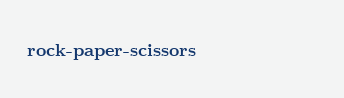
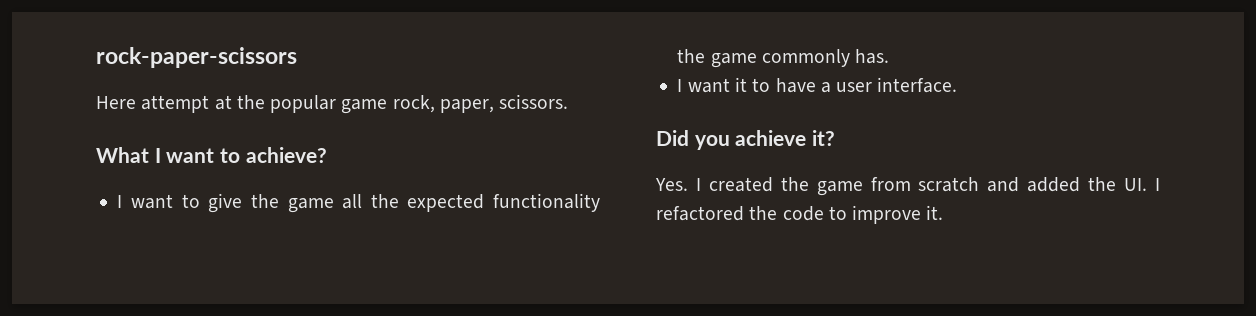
(196, 52) none -> [96,94,569,114] [96,147,327,163] [117,193,600,213] [677,49,890,68] [677,77,958,93] [656,130,836,150] [655,177,1160,196] [656,205,944,224] // Here attempt at the popular game rock, paper, scissors. // What I want to achieve? // I want to give the game all the expected functionality the game commonly has. // I want it to have a user interface. // Did you achieve it? // Yes. I created the game from scratch and added the UI. I refactored the code to improve it.

